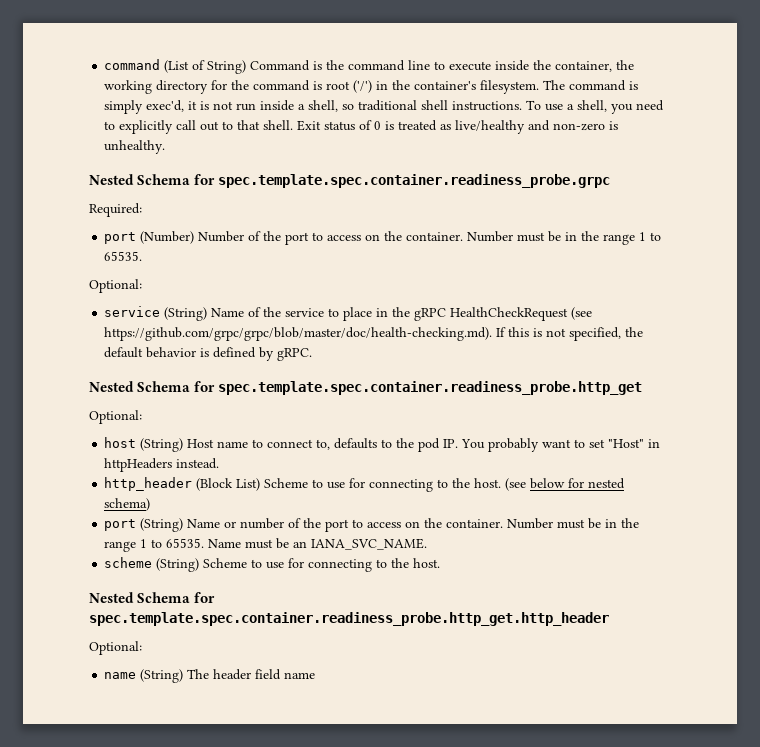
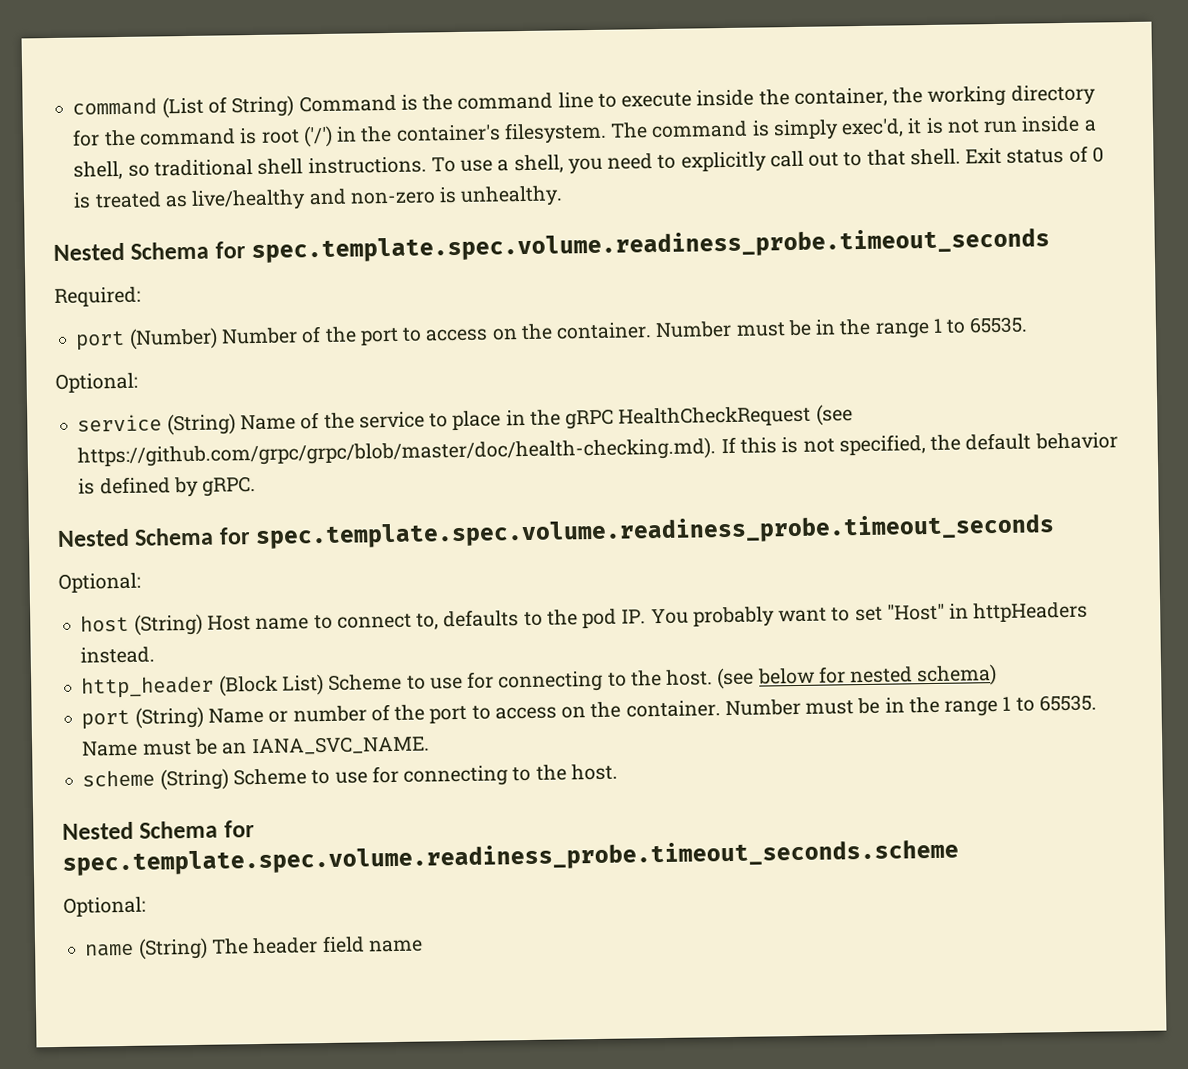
[218,174,611,188] spec.template.spec.container.readiness_probe.grpc -> [251,227,1051,264] spec.template.spec.volume.readiness_probe.timeout_seconds
[218,381,643,395] spec.template.spec.container.readiness_probe.http_get -> [255,513,1056,550] spec.template.spec.volume.readiness_probe.timeout_seconds
[89,612,609,626] spec.template.spec.container.readiness_probe.http_get.http_header -> [62,838,959,876] spec.template.spec.volume.readiness_probe.timeout_seconds.scheme

